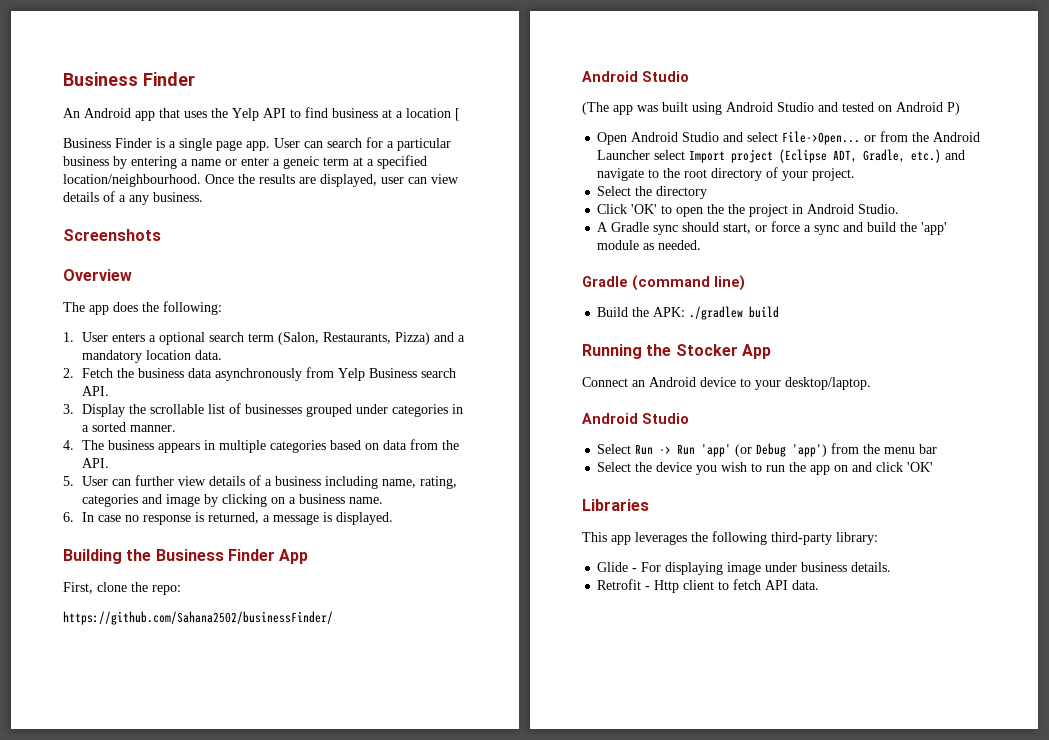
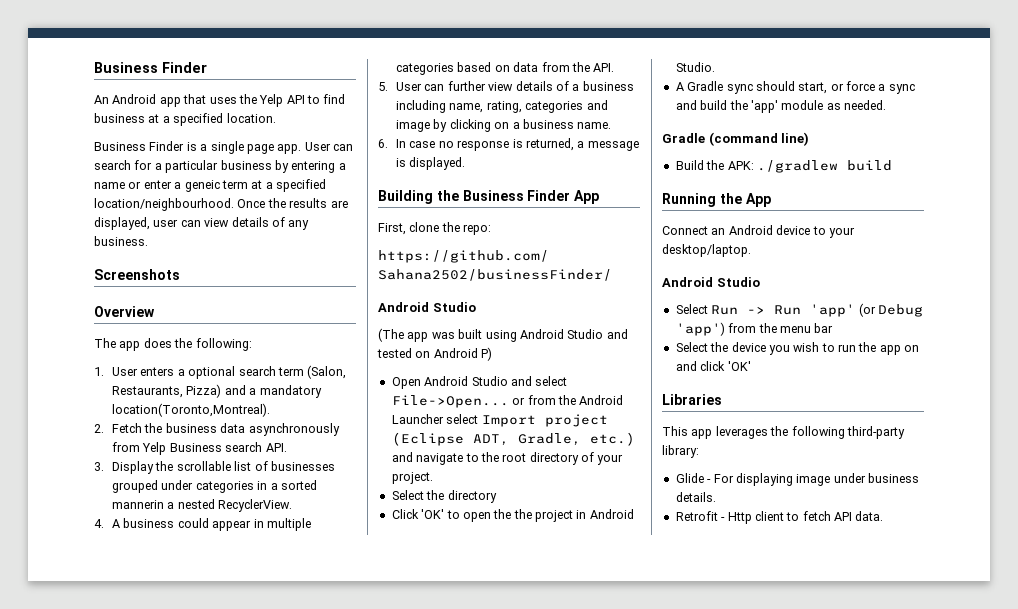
[406,108,460,121] location [ -> [173,113,276,126] specified location.
[119,195,126,202] a -> (285, 222) none
[145,350,222,360] location data. -> [112,403,271,417] location(Toronto,Montreal).
[129,425,176,432] [63,440,200,453] manner. // 4. The business appears -> [112,499,293,512] [94,518,252,531] mannerin a nested RecyclerView. // 4. A business could appear
[675,344,738,356] Stocker -> (742, 198) none

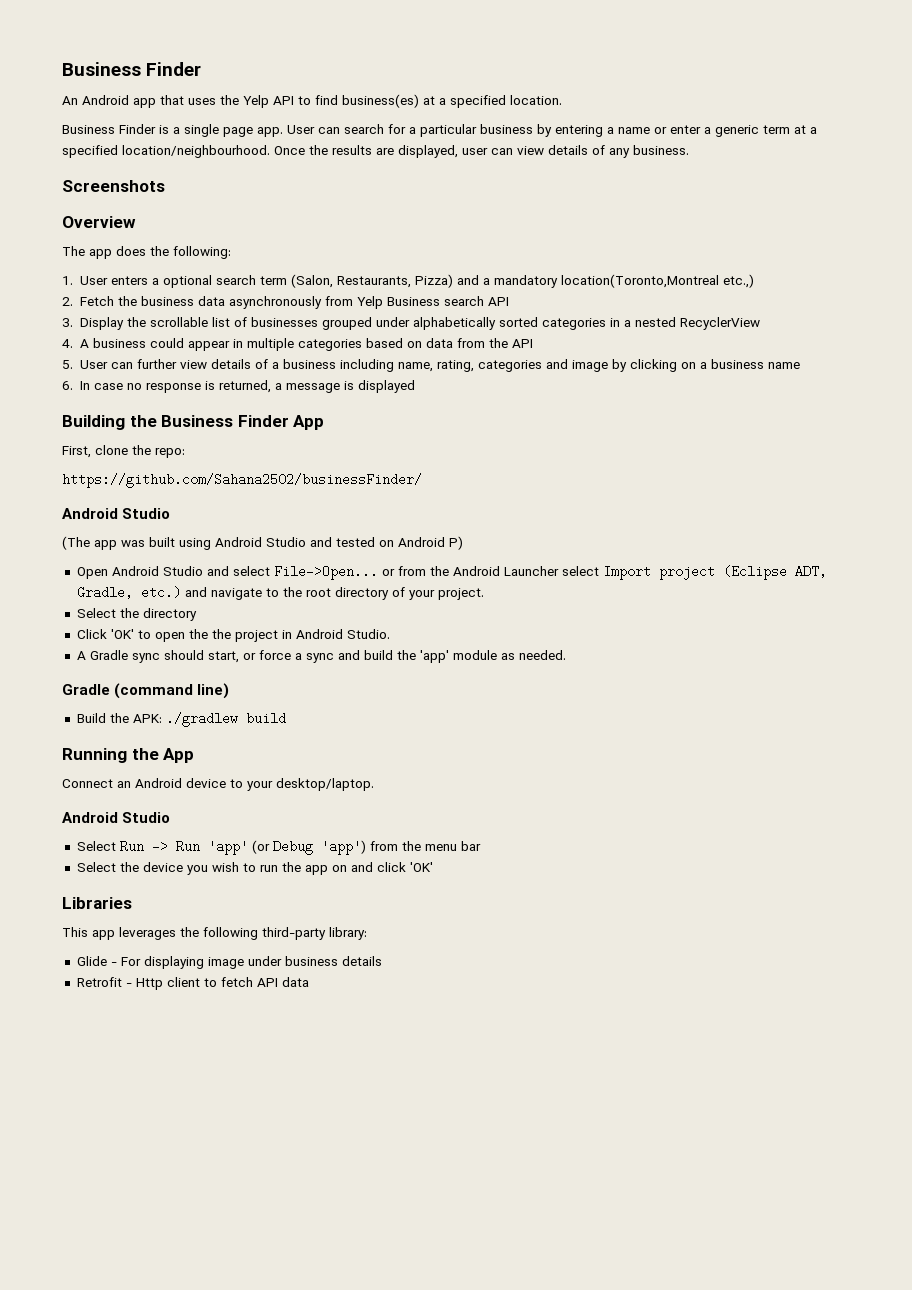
[94,113,145,123] business -> [342,94,419,108] business(es)
[184,180,220,192] geneic -> [715,125,759,137] generic
[112,403,271,417] location(Toronto,Montreal). -> [560,274,754,288] location(Toronto,Montreal etc.,)
[265,443,287,452] API. -> [487,297,509,306] API
(194, 485) none -> [412,317,538,330] alphabetically sorted
[280,480,317,490] [112,499,293,512] sorted mannerin a nested RecyclerView. -> [634,317,760,330] nested RecyclerView
[593,63,615,72] API. -> [511,339,533,348] API
[577,122,612,129] name. -> [767,362,800,369] name
[409,157,466,170] displayed. -> [357,380,415,393] displayed
[675,492,716,502] details. -> [341,956,382,966] details
[855,511,884,521] data. -> [281,977,309,987] data

